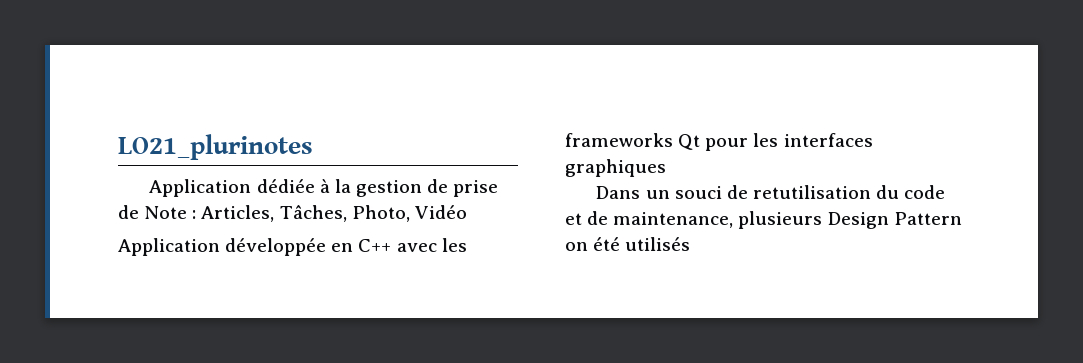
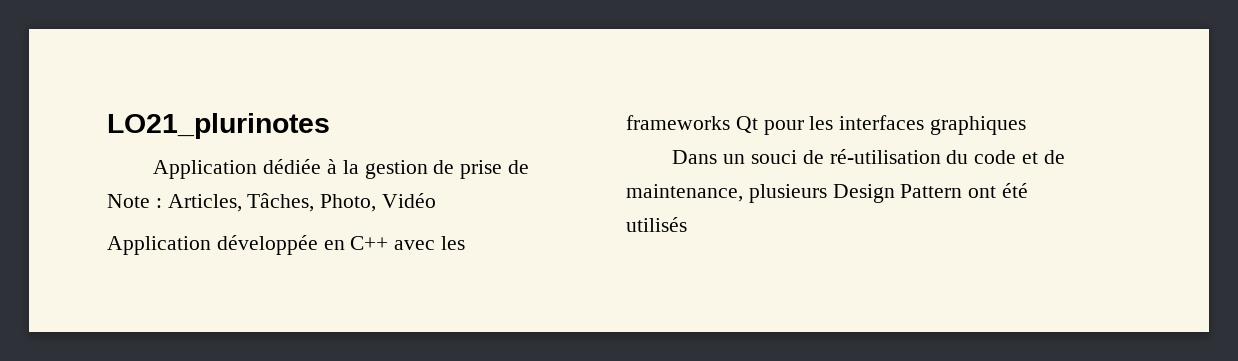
[752,185,871,199] retutilisation -> [829,149,941,164] ré-utilisation
[565,242,588,251] on -> [968,186,997,198] ont

